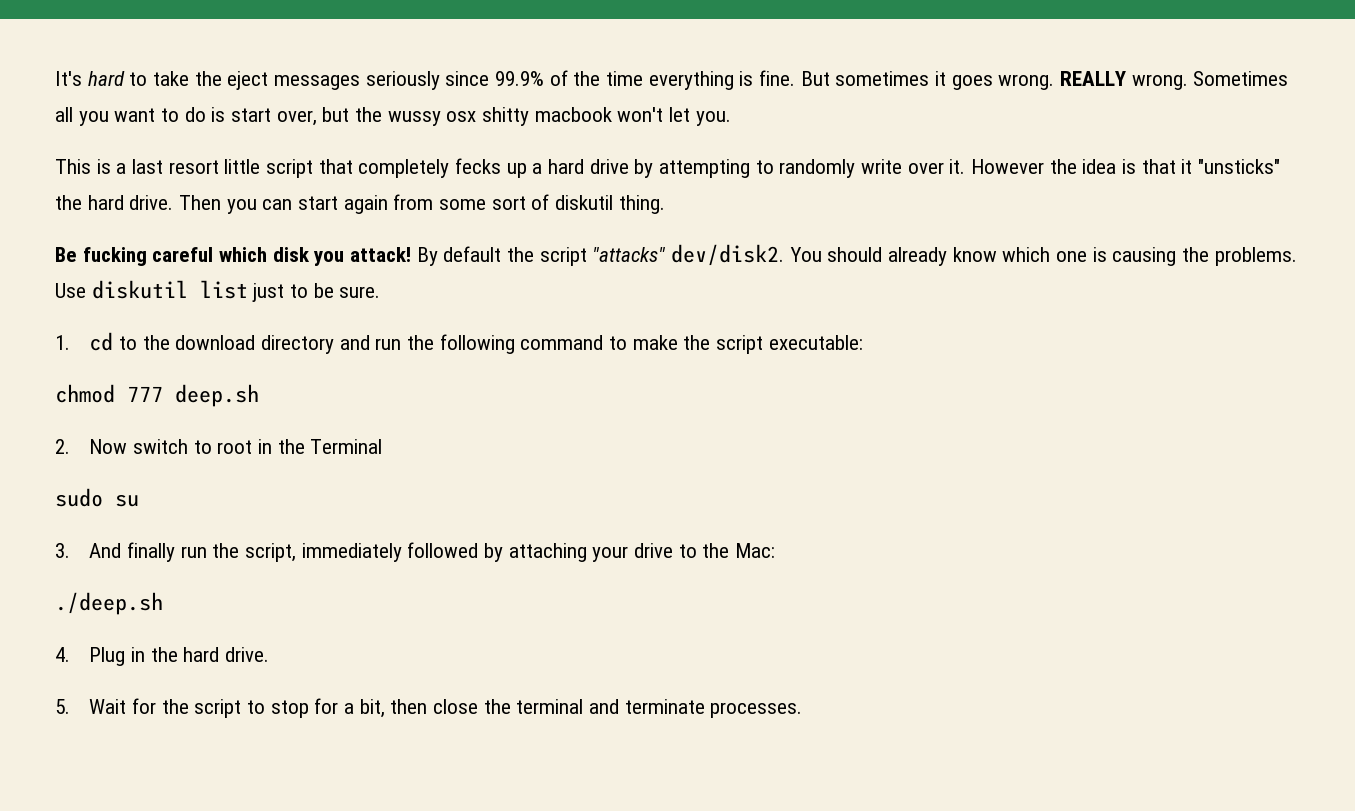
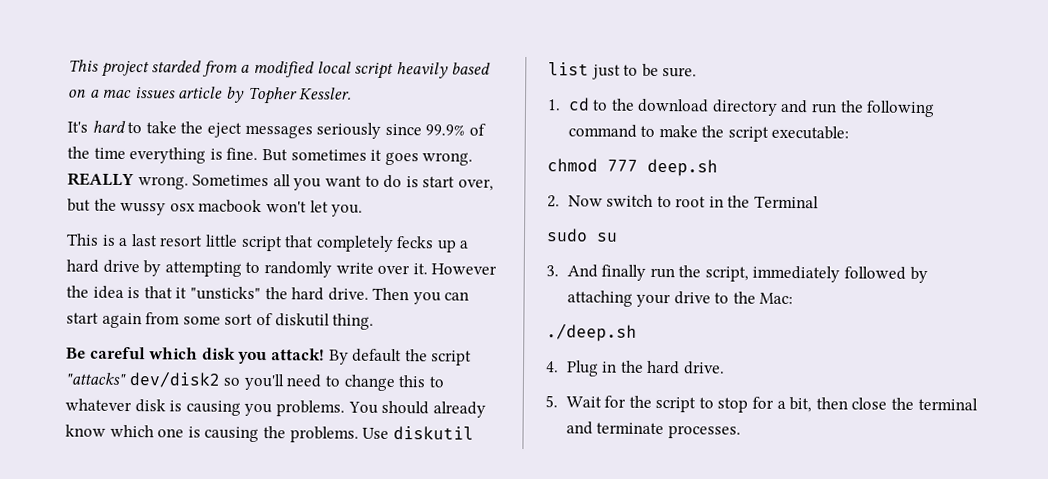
(55, 78) none -> [68,59,492,80] [68,86,353,105] This project starded from a modified local script heavily based on a mac issues article by Topher Kessler. //
[482,107,530,126] shitty -> (196, 207) none
[82,247,147,266] fucking -> (86, 353) none
[671,244,785,266] dev/disk2. -> [128,371,444,392] [65,398,345,417] dev/disk2 so you'll need to change this to whatever disk is causing you problems.

